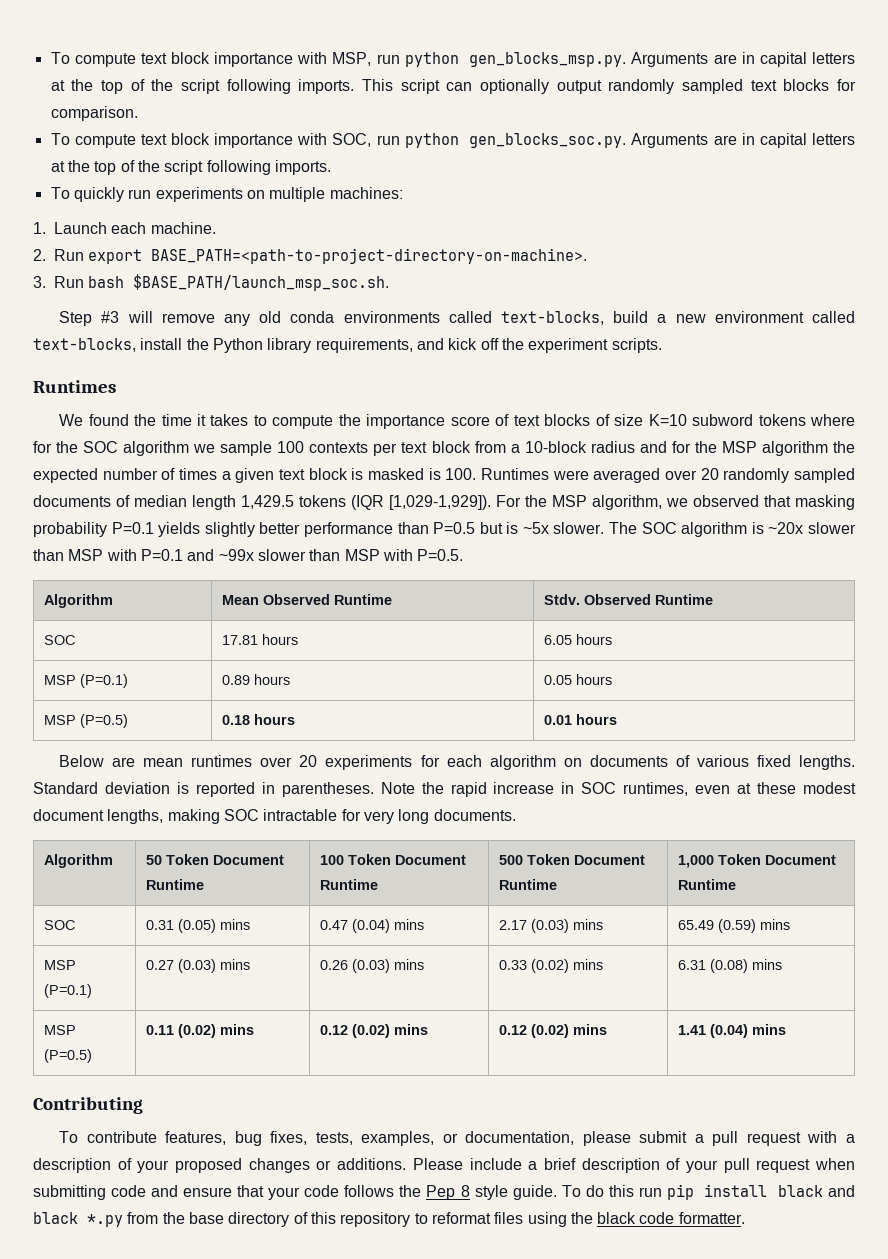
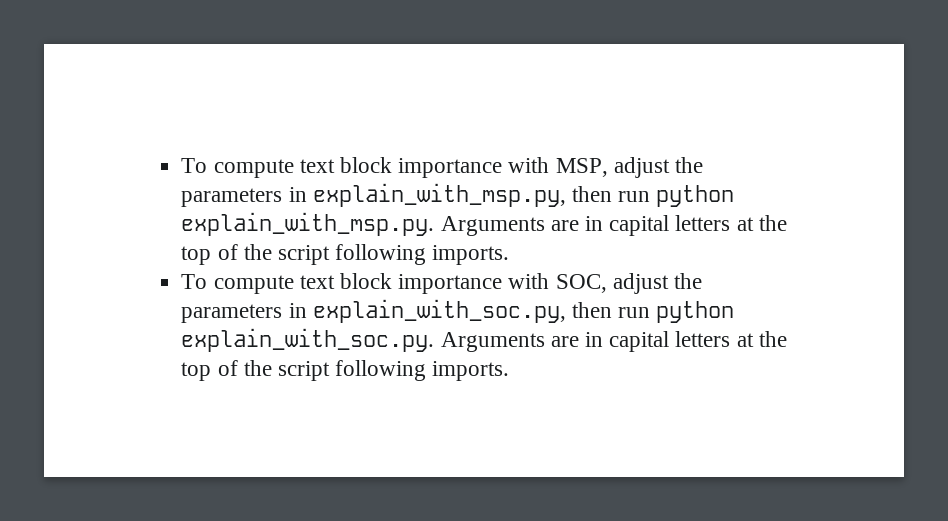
[376,52,856,67] [50,79,856,94] [50,106,138,121] [50,133,627,148] run python gen_blocks_msp.py. Arguments are in capital letters at the top of the script following imports. This script can optionally output randomly sampled text blocks for comparison. // To compute text block importance with SOC, run python gen_blocks_soc.py. -> [613,157,703,178] [181,183,735,207] [181,212,435,236] adjust the parameters in explain_with_msp.py, then run python explain_with_msp.py.
[73,187,403,202] [33,222,216,234] [33,248,588,264] [33,274,390,291] [59,311,856,326] [33,338,662,353] [33,380,116,393] [59,414,855,429] [33,441,855,456] [33,468,855,483] [33,495,855,510] [33,522,857,537] [33,549,464,561] [44,594,114,608] [222,594,393,605] [544,594,714,605] [44,635,76,645] [222,634,299,645] [544,634,613,645] [44,674,129,688] [222,674,291,685] [544,674,613,685] [44,714,129,728] [222,714,296,725] [544,714,618,725] [59,755,855,770] [33,782,856,797] [33,809,516,824] [44,854,114,868] [146,854,285,865] [146,879,205,890] [320,854,467,865] [320,879,379,890] [499,854,646,865] [499,879,558,890] [678,854,837,868] [678,879,737,890] [44,920,76,930] [146,919,251,933] [320,919,425,933] [499,919,604,933] [678,919,791,933] [44,960,77,970] [44,984,93,998] [146,959,251,973] [320,959,425,973] [499,959,604,973] [678,959,783,973] [44,1025,77,1035] [44,1049,93,1063] [146,1024,255,1038] [320,1024,429,1038] [499,1024,608,1038] [678,1024,787,1038] [33,1097,143,1114] [59,1131,856,1146] [33,1158,855,1173] [33,1184,855,1200] [33,1212,745,1227] quickly run experiments on multiple machines: // 1. Launch each machine. // 2. Run export BASE_PATH=<path-to-project-directory-on-machine>. // 3. Run bash $BASE_PATH/launch_msp_soc.sh. // Step #3 will remove any old conda environments called text-blocks, build a new environment called text-blocks, install the Python library requirements, and kick off the experiment scripts. // Runtimes // We found the time it takes to compute the importance score of text blocks of size K=10 subword tokens where for the SOC algorithm we sample 100 contexts per text block from a 10-block radius and for the MSP algorithm the expected number of times a given text block is masked is 100. Runtimes were averaged over 20 randomly sampled documents of median length 1,429.5 tokens (IQR [1,029-1,929]). For the MSP algorithm, we observed that masking probability P=0.1 yields slightly better performance than P=0.5 but is ~5x slower. The SOC algorithm is ~20x slower than MSP with P=0.1 and ~99x slower than MSP with P=0.5. // Algorithm | Mean Observed Runtime | Stdv. Observed Runtime // SOC | 17.81 hours | 6.05 hours // MSP (P=0.1) | 0.89 hours | 0.05 hours // MSP (P=0.5) | 0.18 hours | 0.01 hours // Below are mean runtimes over 20 experiments for each algorithm on documents of various fixed lengths. Standard deviation is reported in parentheses. Note the rapid increase in SOC runtimes, even at these modest document lengths, making SOC intractable for very long documents. // Algorithm | 50 Token Document Runtime | 100 Token Document Runtime | 500 Token Document Runtime | 1,000 Token Document Runtime // SOC | 0.31 (0.05) mins | 0.47 (0.04) mins | 2.17 (0.03) mins | 65.49 (0.59) mins // MSP (P=0.1) | 0.27 (0.03) mins | 0.26 (0.03) mins | 0.33 (0.02) mins | 6.31 (0.08) mins // MSP (P=0.5) | 0.11 (0.02) mins | 0.12 (0.02) mins | 0.12 (0.02) mins | 1.41 (0.04) mins // Contributing // To contribute features, bug fixes, tests, examples, or documentation, please submit a pull request with a description of your proposed changes or additions. Please include a brief description of your pull request when submitting code and ensure that your code follows the Pep 8 style guide. To do this run pip install black and black *.py from the base directory of this repository to reformat files using the black code formatter. -> [213,273,702,294] [181,299,735,323] [181,328,787,352] [181,360,510,381] compute text block importance with SOC, adjust the parameters in explain_with_soc.py, then run python explain_with_soc.py. Arguments are in capital letters at the top of the script following imports.

